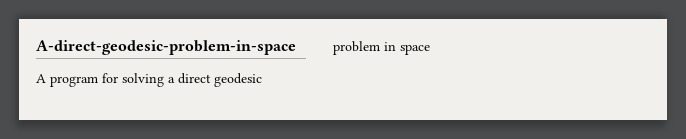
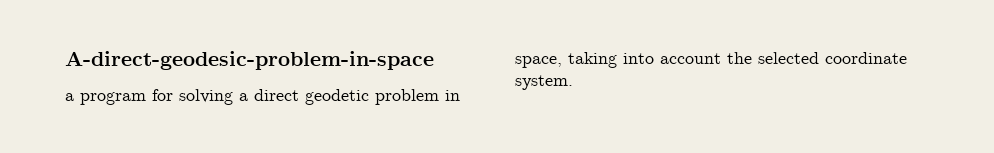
[36,74,46,83] A -> [65,93,74,101] a
[214,73,262,87] geodesic -> [305,89,369,105] geodetic
[400,44,430,55] space -> [515,52,907,68] [515,75,573,90] space, taking into account the selected coordinate system.

